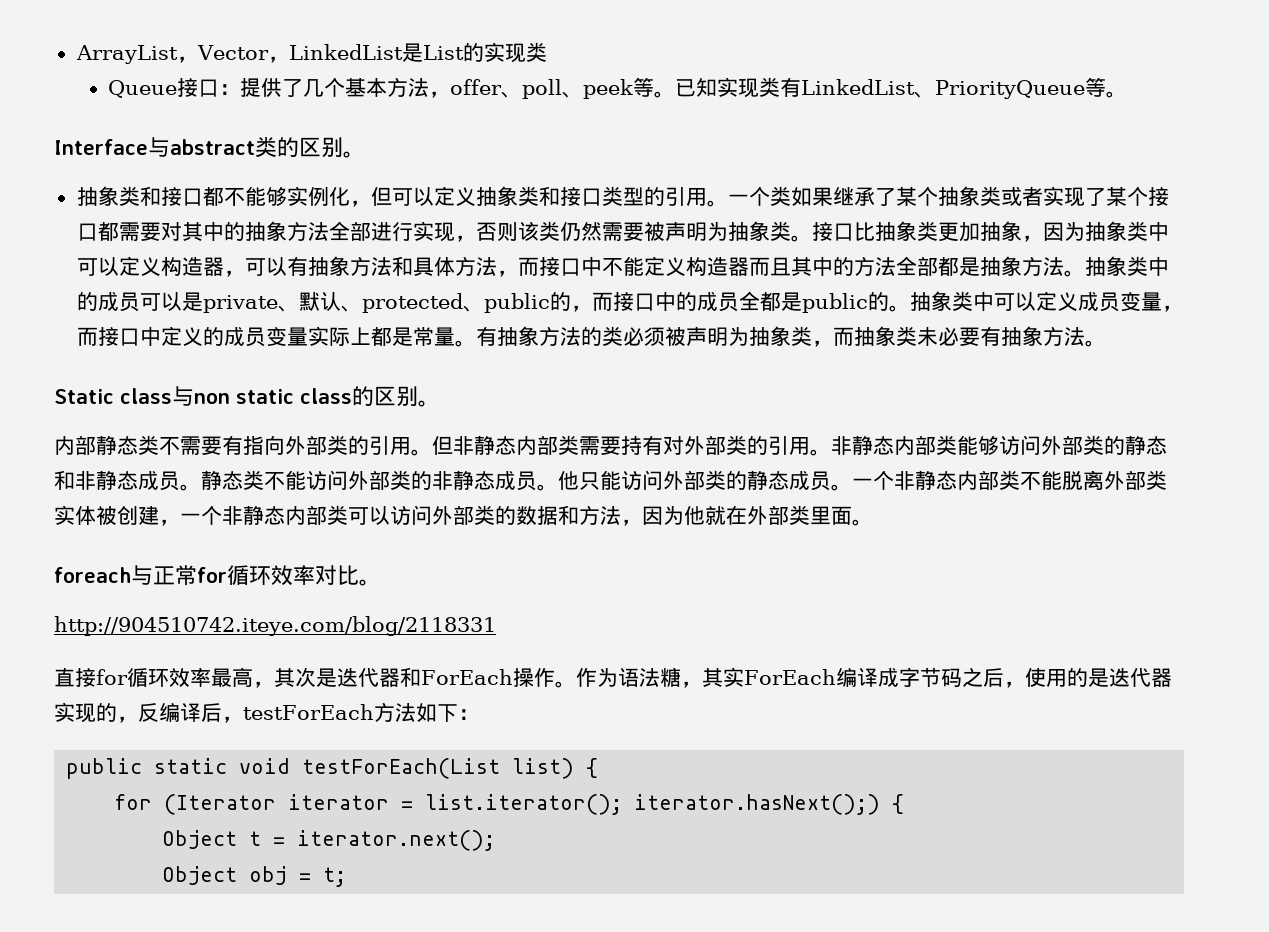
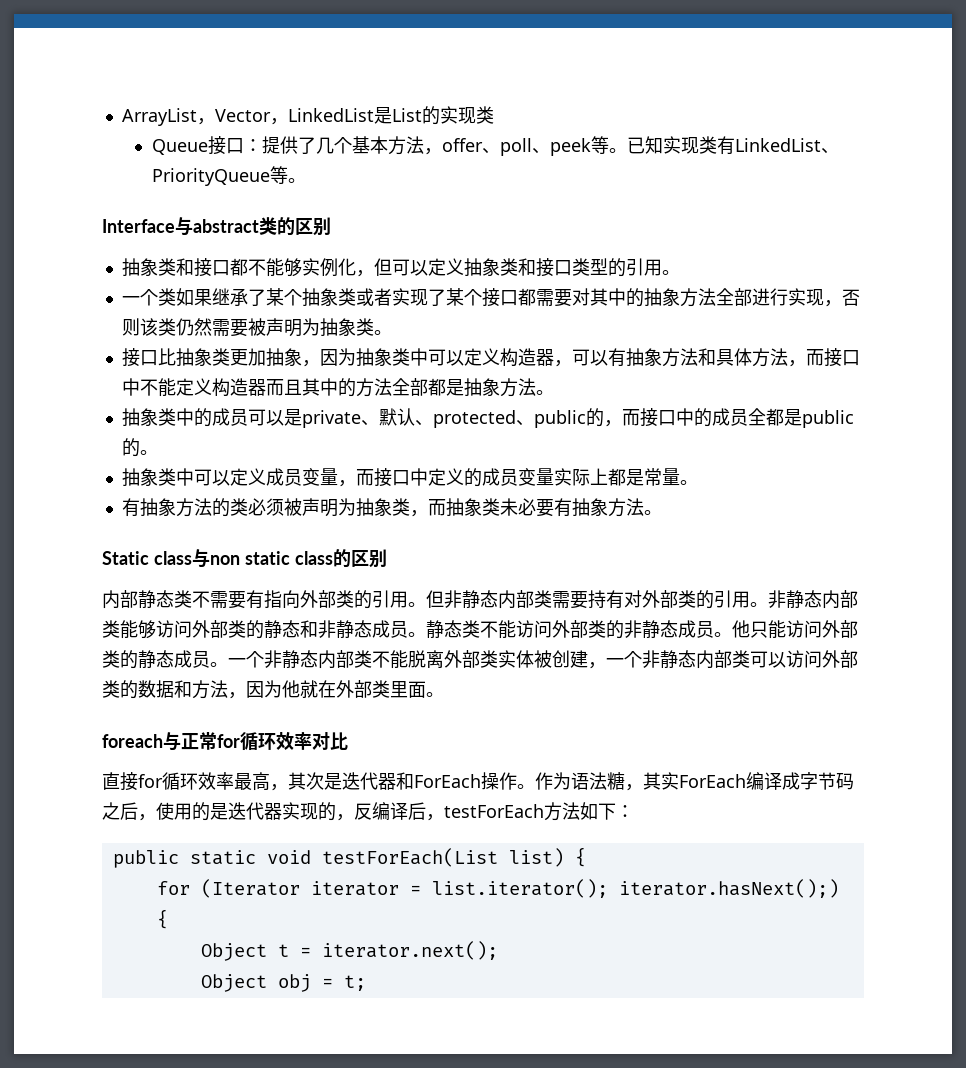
[343,151,365,158] 。 -> (331, 226) none
(728, 203) none -> (680, 272) //
(812, 238) none -> (392, 332) //
(1085, 273) none -> (554, 392) //
(910, 308) none -> (158, 452) //
(476, 343) none -> (698, 482) //
[418,400,440,407] 。 -> (387, 558) none
[359,579,381,586] [54,616,496,636] 。 // http://904510742.iteye.com/blog/2118331 -> (348, 741) none

